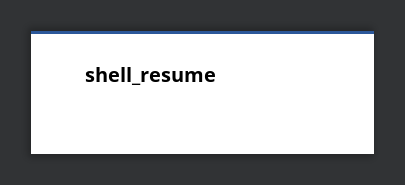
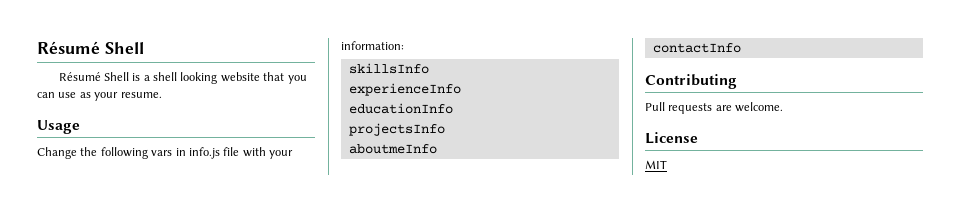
[85,67,216,85] shell_resume -> [37,41,144,54] [58,72,307,84] [37,92,162,101] [37,120,80,134] [37,147,293,159] [341,41,404,50] [348,63,429,74] [348,83,461,96] [348,103,453,114] [348,123,445,136] [348,144,437,154] [652,43,741,53] [645,74,737,89] [645,102,784,114] [645,132,698,144] [645,160,667,169] Résumé Shell // Résumé Shell is a shell looking website that you can use as your resume. // Usage // Change the following vars in info.js file with your information: // skillsInfo // experienceInfo // educationInfo // projectsInfo // aboutmeInfo // contactInfo // Contributing // Pull requests are welcome. // License // MIT

